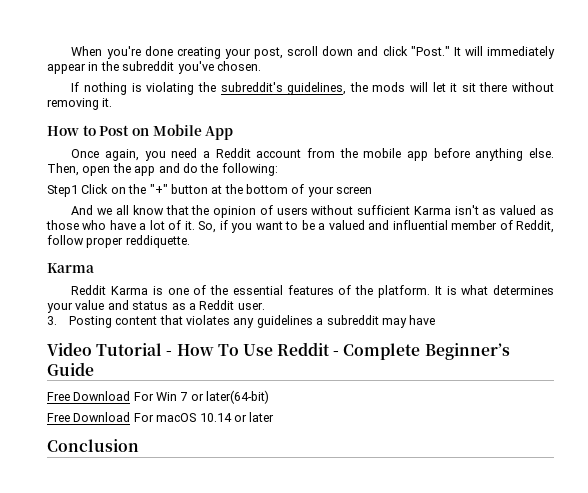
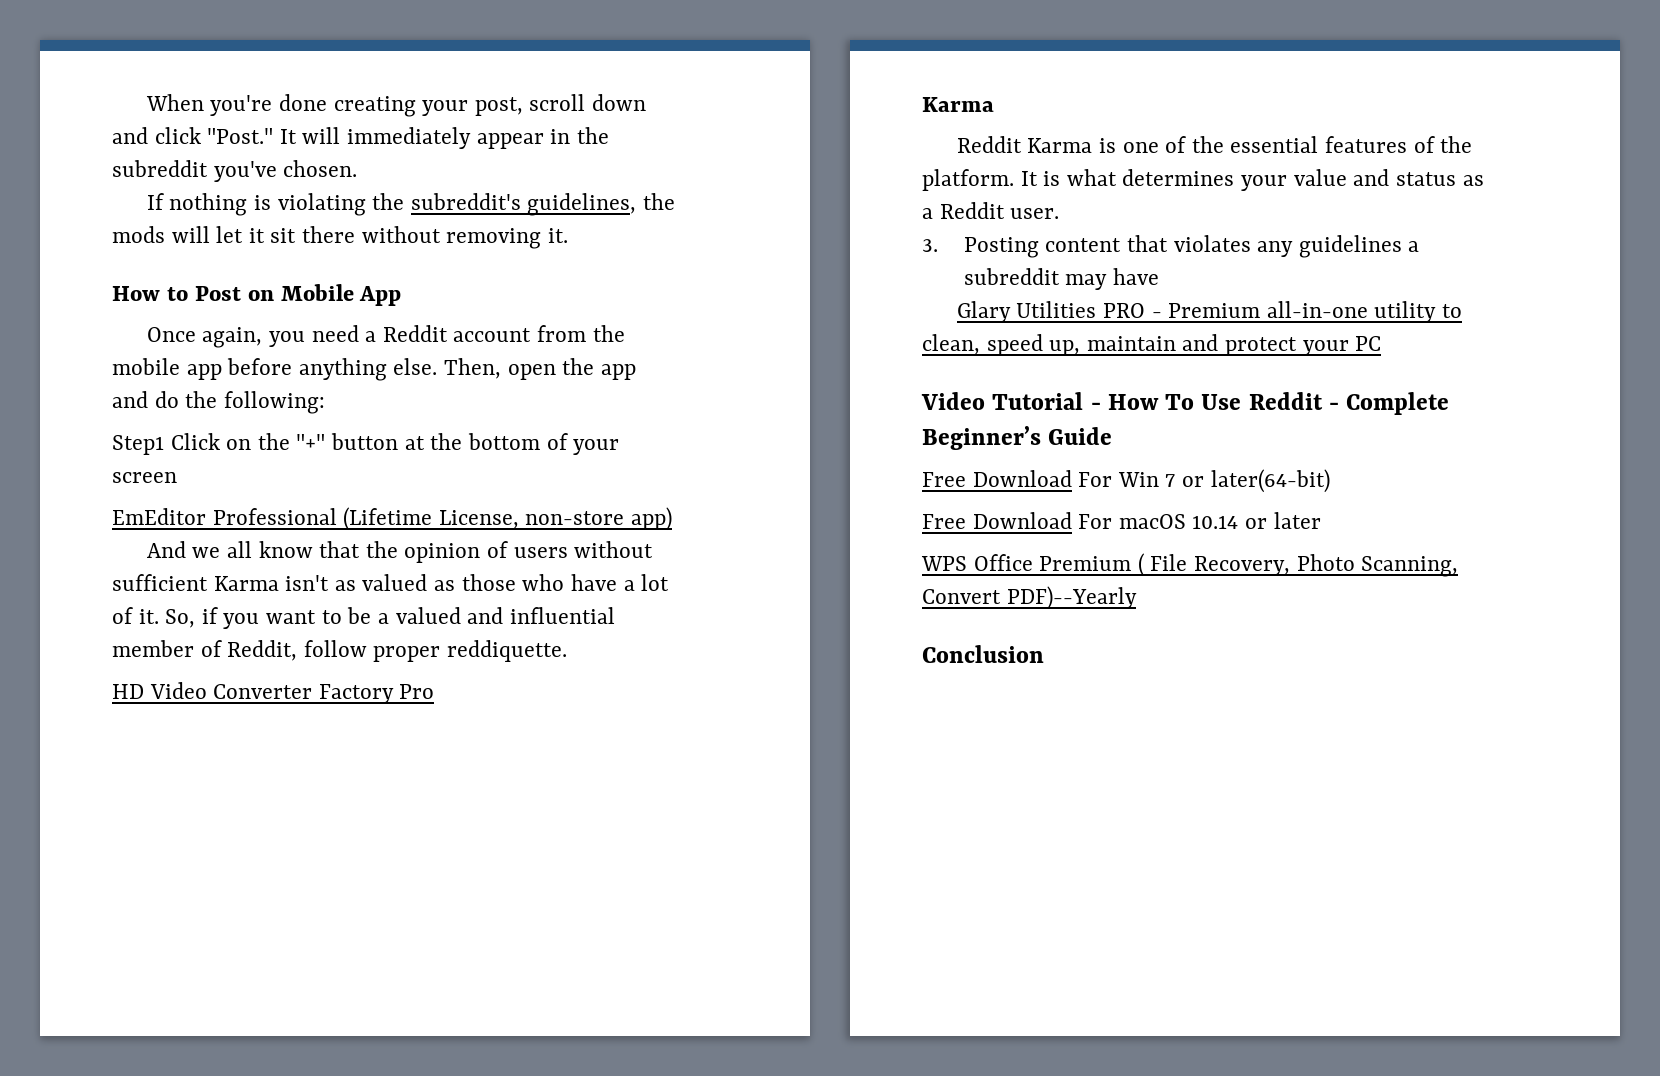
(373, 190) none -> [112,507,673,531] // EmEditor Professional (Lifetime License, non-store app)
(190, 241) none -> [112,682,435,704] // HD Video Converter Factory Pro
(436, 320) none -> [956,301,1463,323] [922,334,1382,356] // Glary Utilities PRO - Premium all-in-one utility to clean, speed up, maintain and protect your PC
(275, 417) none -> [921,553,1459,577] [922,586,1137,610] // WPS Office Premium ( File Recovery, Photo Scanning, Convert PDF)--Yearly

